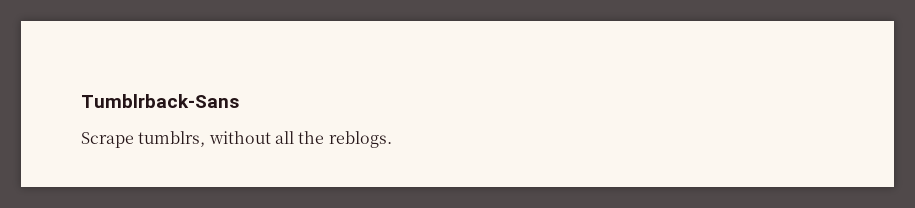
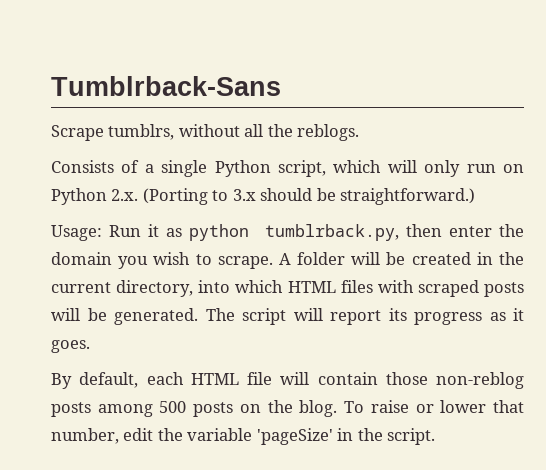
(392, 139) none -> [51,160,524,177] [51,188,476,205] [51,224,524,241] [51,252,524,269] [51,280,524,297] [51,308,524,325] [51,340,90,353] [51,372,524,389] [51,400,524,417] [51,428,436,445] // Consists of a single Python script, which will only run on Python 2.x. (Porting to 3.x should be straightforward.) // Usage: Run it as python tumblrback.py, then enter the domain you wish to scrape. A folder will be created in the current directory, into which HTML files with scraped posts will be generated. The script will report its progress as it goes. // By default, each HTML file will contain those non-reblog posts among 500 posts on the blog. To raise or lower that number, edit the variable 'pageSize' in the script.

